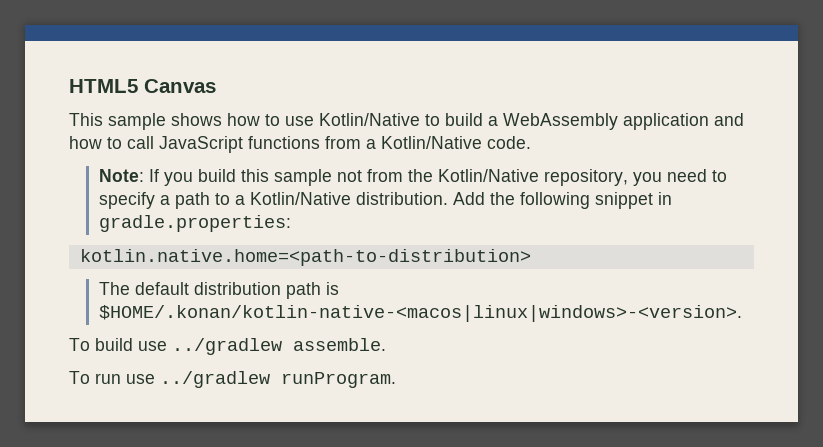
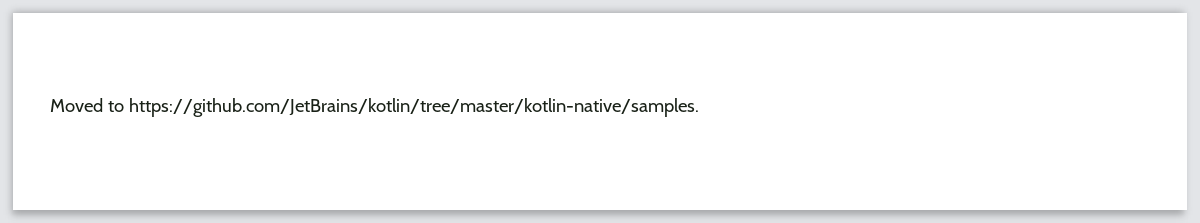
[69,79,216,93] [69,113,744,130] [69,136,531,153] [98,169,727,186] [98,192,672,209] [98,215,291,232] [79,249,531,266] [98,282,339,299] [98,305,742,322] [69,338,386,355] [69,371,396,388] HTML5 Canvas // This sample shows how to use Kotlin/Native to build a WebAssembly application and how to call JavaScript functions from a Kotlin/Native code. // Note: If you build this sample not from the Kotlin/Native repository, you need to specify a path to a Kotlin/Native distribution. Add the following snippet in gradle.properties: // kotlin.native.home=<path-to-distribution> // The default distribution path is $HOME/.konan/kotlin-native-<macos|linux|windows>-<version>. // To build use ../gradlew assemble. // To run use ../gradlew runProgram. -> [50,98,699,117] Moved to https://github.com/JetBrains/kotlin/tree/master/kotlin-native/samples.

